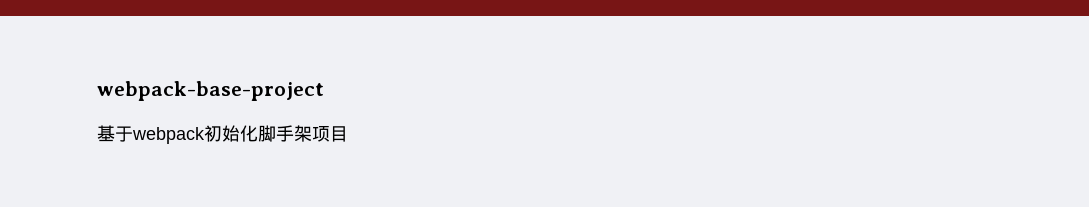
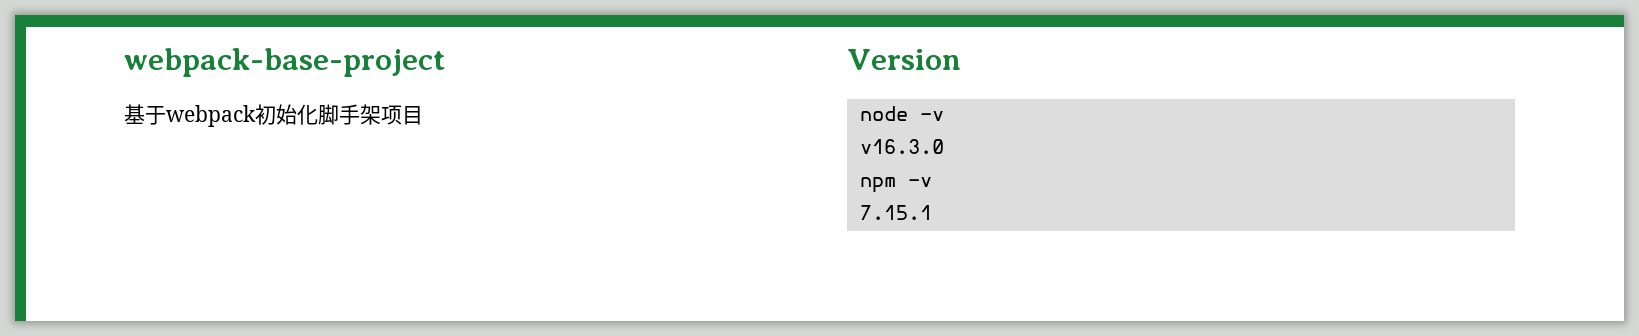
(348, 134) none -> [847,49,961,70] [859,106,944,121] [859,139,944,154] [859,177,932,193] [859,205,932,220] // Version // node -v // v16.3.0 // npm -v // 7.15.1

